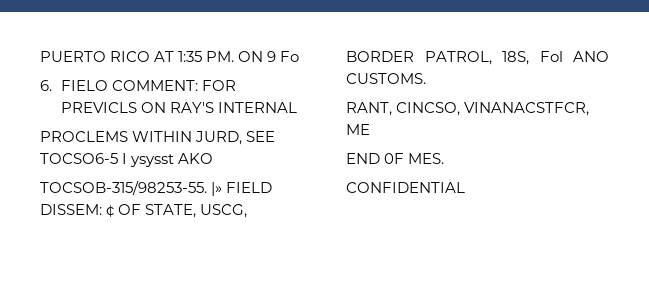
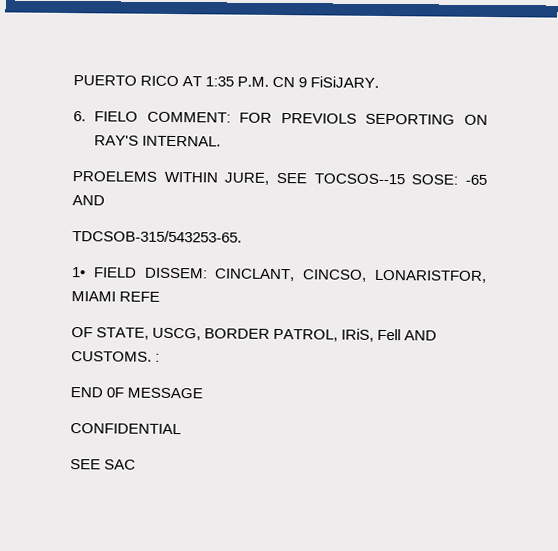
[206,51,300,62] PM. ON 9 Fo -> [237,76,380,88] P.M. CN 9 FiSiJARY.
[60,102,297,113] [40,131,276,145] [40,153,214,167] [40,180,273,196] [40,204,115,217] PREVICLS ON RAY'S INTERNAL // PROCLEMS WITHIN JURD, SEE TOCSO6-5 I ysysst AKO // TOCSOB-315/98253-55. |» FIELD DISSEM: ¢ -> [280,113,488,125] [93,135,221,147] [72,171,487,185] [72,195,105,206] [72,230,242,243] [71,267,488,283] [71,291,161,302] PREVIOLS SEPORTING ON RAY'S INTERNAL. // PROELEMS WITHIN JURE, SEE TOCSOS--15 SOSE: -65 AND // TDCSOB-315/543253-65. // 1• FIELD DISSEM: CINCLANT, CINCSO, LONARISTFOR, MIAMI REFE //
[502,51,609,65] [346,73,426,84] [346,102,590,116] [346,124,370,135] 18S, Fol ANO CUSTOMS. // RANT, CINCSO, VINANACSTFCR, ME -> [341,328,438,342] [71,351,161,362] IRiS, Fell AND CUSTOMS. :
[408,153,445,164] MES. -> [127,387,204,399] MESSAGE
(465, 187) none -> [70,459,137,470] // SEE SAC

